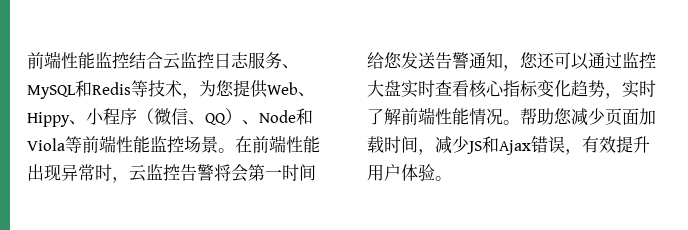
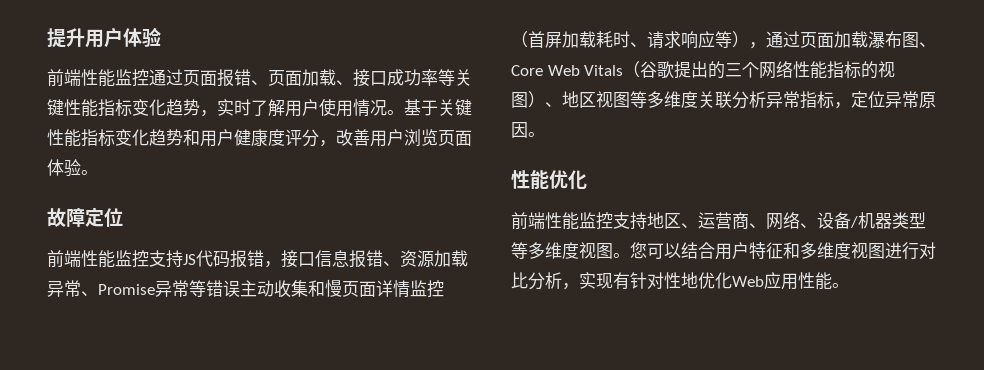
[27,51,299,70] [27,80,315,99] [27,108,313,127] [27,135,320,153] [27,164,316,183] [367,52,656,71] [367,80,504,98] 前端性能监控结合云监控日志服务、MySQL和Redis等技术，为您提供Web、Hippy、小程序（微信、QQ）、Node和Viola等前端性能监控场景。在前端性能出现异常时，云监控告警将会第一时间给您发送告警通知，您还可以通过监控大盘实时查看核心 -> [47,27,161,48] [47,69,472,87] [47,99,98,117] 提升用户体验 // 前端性能监控通过页面报错、页面加载、接口成功率等关键性能
[401,107,656,126] [367,136,650,155] [367,164,435,181] 前端性能情况。帮助您减少页面加载时间，减少JS和Ajax错误，有效提升用户体验 -> [285,98,472,117] [47,129,472,147] [47,159,98,177] [47,208,123,227] [47,250,468,268] [47,279,444,298] [511,31,936,49] [511,61,896,79] [511,91,936,109] [511,122,545,138] [511,170,587,190] [511,212,926,230] [511,242,936,260] [511,272,832,290] 用户使用情况。基于关键性能指标变化趋势和用户健康度评分，改善用户浏览页面体验。 // 故障定位 // 前端性能监控支持JS代码报错，接口信息报错、资源加载异常、Promise异常等错误主动收集和慢页面详情监控（首屏加载耗时、请求响应等），通过页面加载瀑布图、Core Web Vitals（谷歌提出的三个网络性能指标的视图）、地区视图等多维度关联分析异常指标，定位异常原因。 // 性能优化 // 前端性能监控支持地区、运营商、网络、设备/机器类型等多维度视图。您可以结合用户特征和多维度视图进行对比分析，实现有针对性地优化Web应用性能

